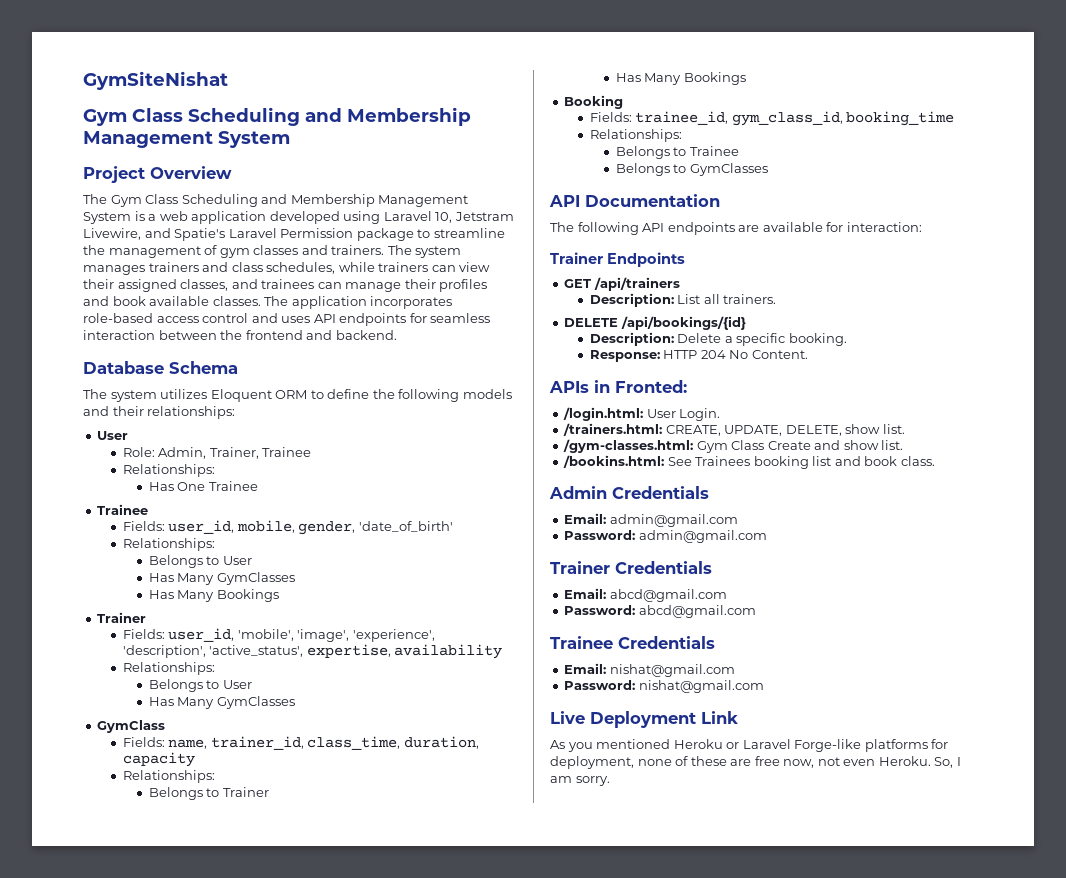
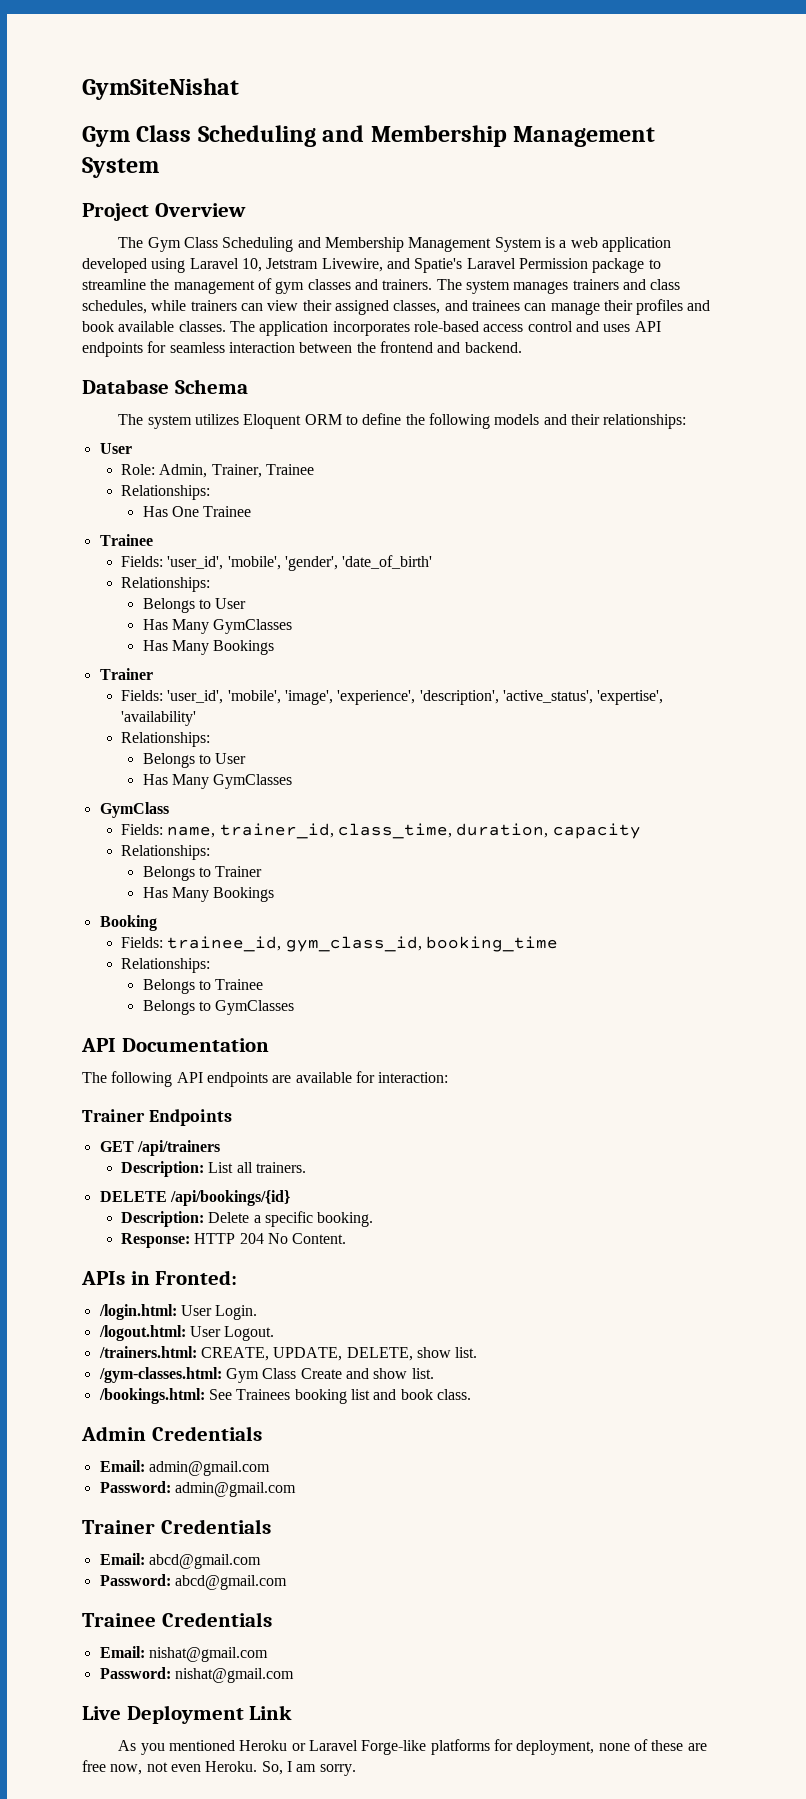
[168,520,356,535] user_id, mobile, gender, -> [167,556,339,571] 'user_id', 'mobile', 'gender',
[168,628,235,642] user_id, -> [167,690,224,704] 'user_id',
[306,644,503,659] expertise, availability -> [597,690,664,705] [121,711,197,726] 'expertise', 'availability'
(721, 414) none -> [98,1325,275,1341] // /logout.html: User Logout.
[563,455,665,468] /bookins.html: -> [98,1388,205,1404] /bookings.html:

